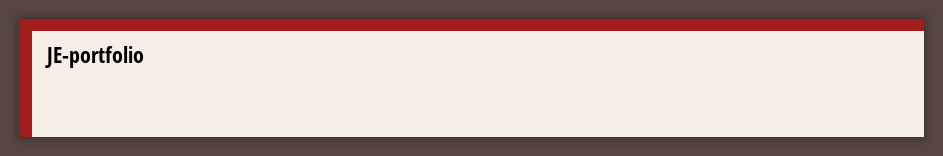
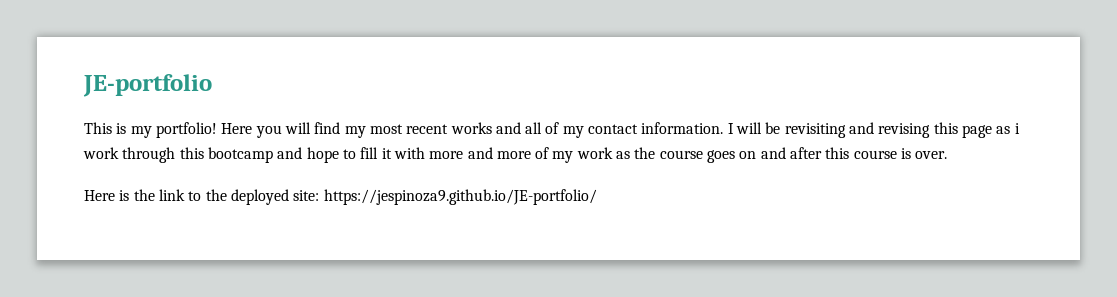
(144, 57) none -> [84,122,1020,138] [83,147,948,163] [84,189,597,205] // This is my portfolio! Here you will find my most recent works and all of my contact information. I will be revisiting and revising this page as i work through this bootcamp and hope to fill it with more and more of my work as the course goes on and after this course is over. // Here is the link to the deployed site: https://jespinoza9.github.io/JE-portfolio/

